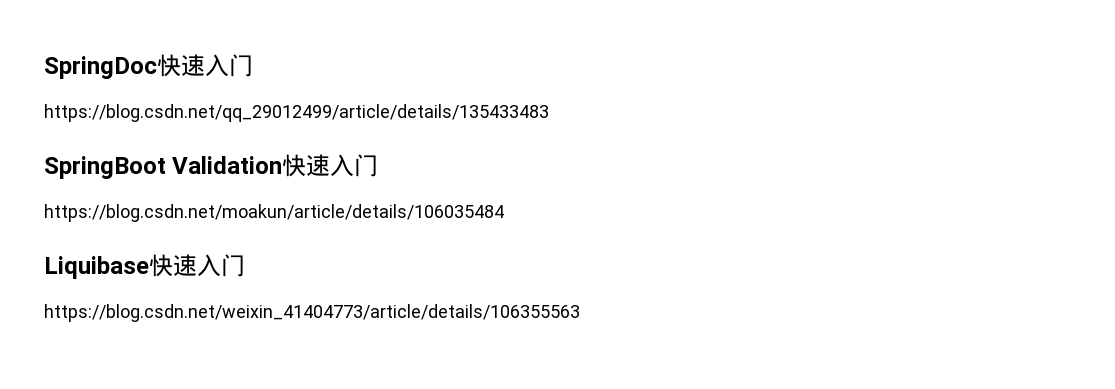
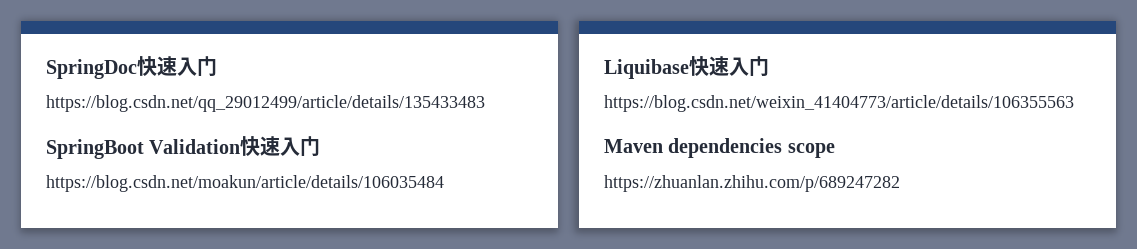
(580, 313) none -> [604,138,835,158] [604,175,900,192] // Maven dependencies scope // https://zhuanlan.zhihu.com/p/689247282

